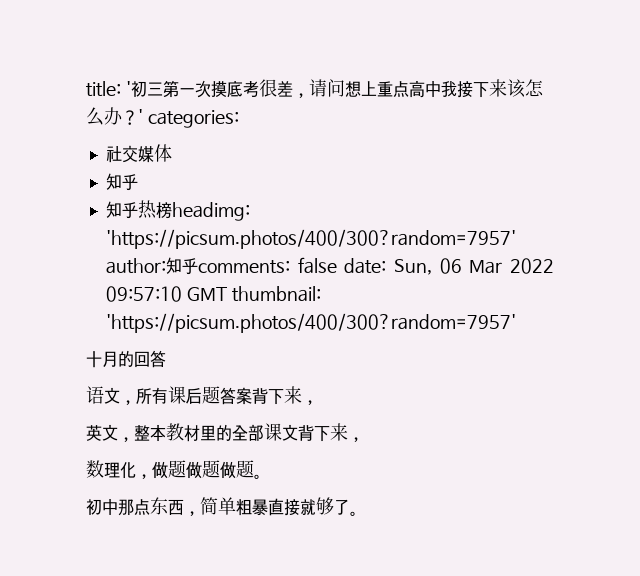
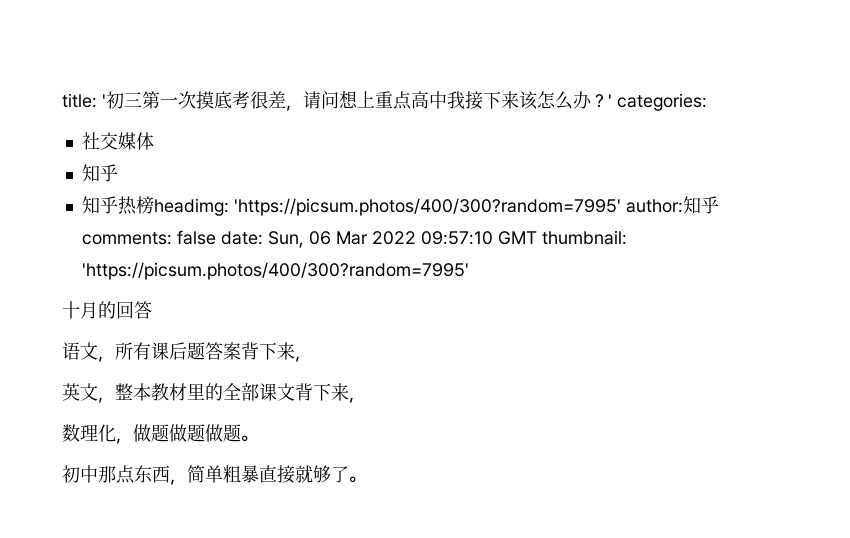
[105,229,516,249] 'https://picsum.photos/400/300?random=7957' -> [233,198,621,216] 'https://picsum.photos/400/300?random=7995'
[105,313,516,333] 'https://picsum.photos/400/300?random=7957' -> [81,262,469,280] 'https://picsum.photos/400/300?random=7995'

